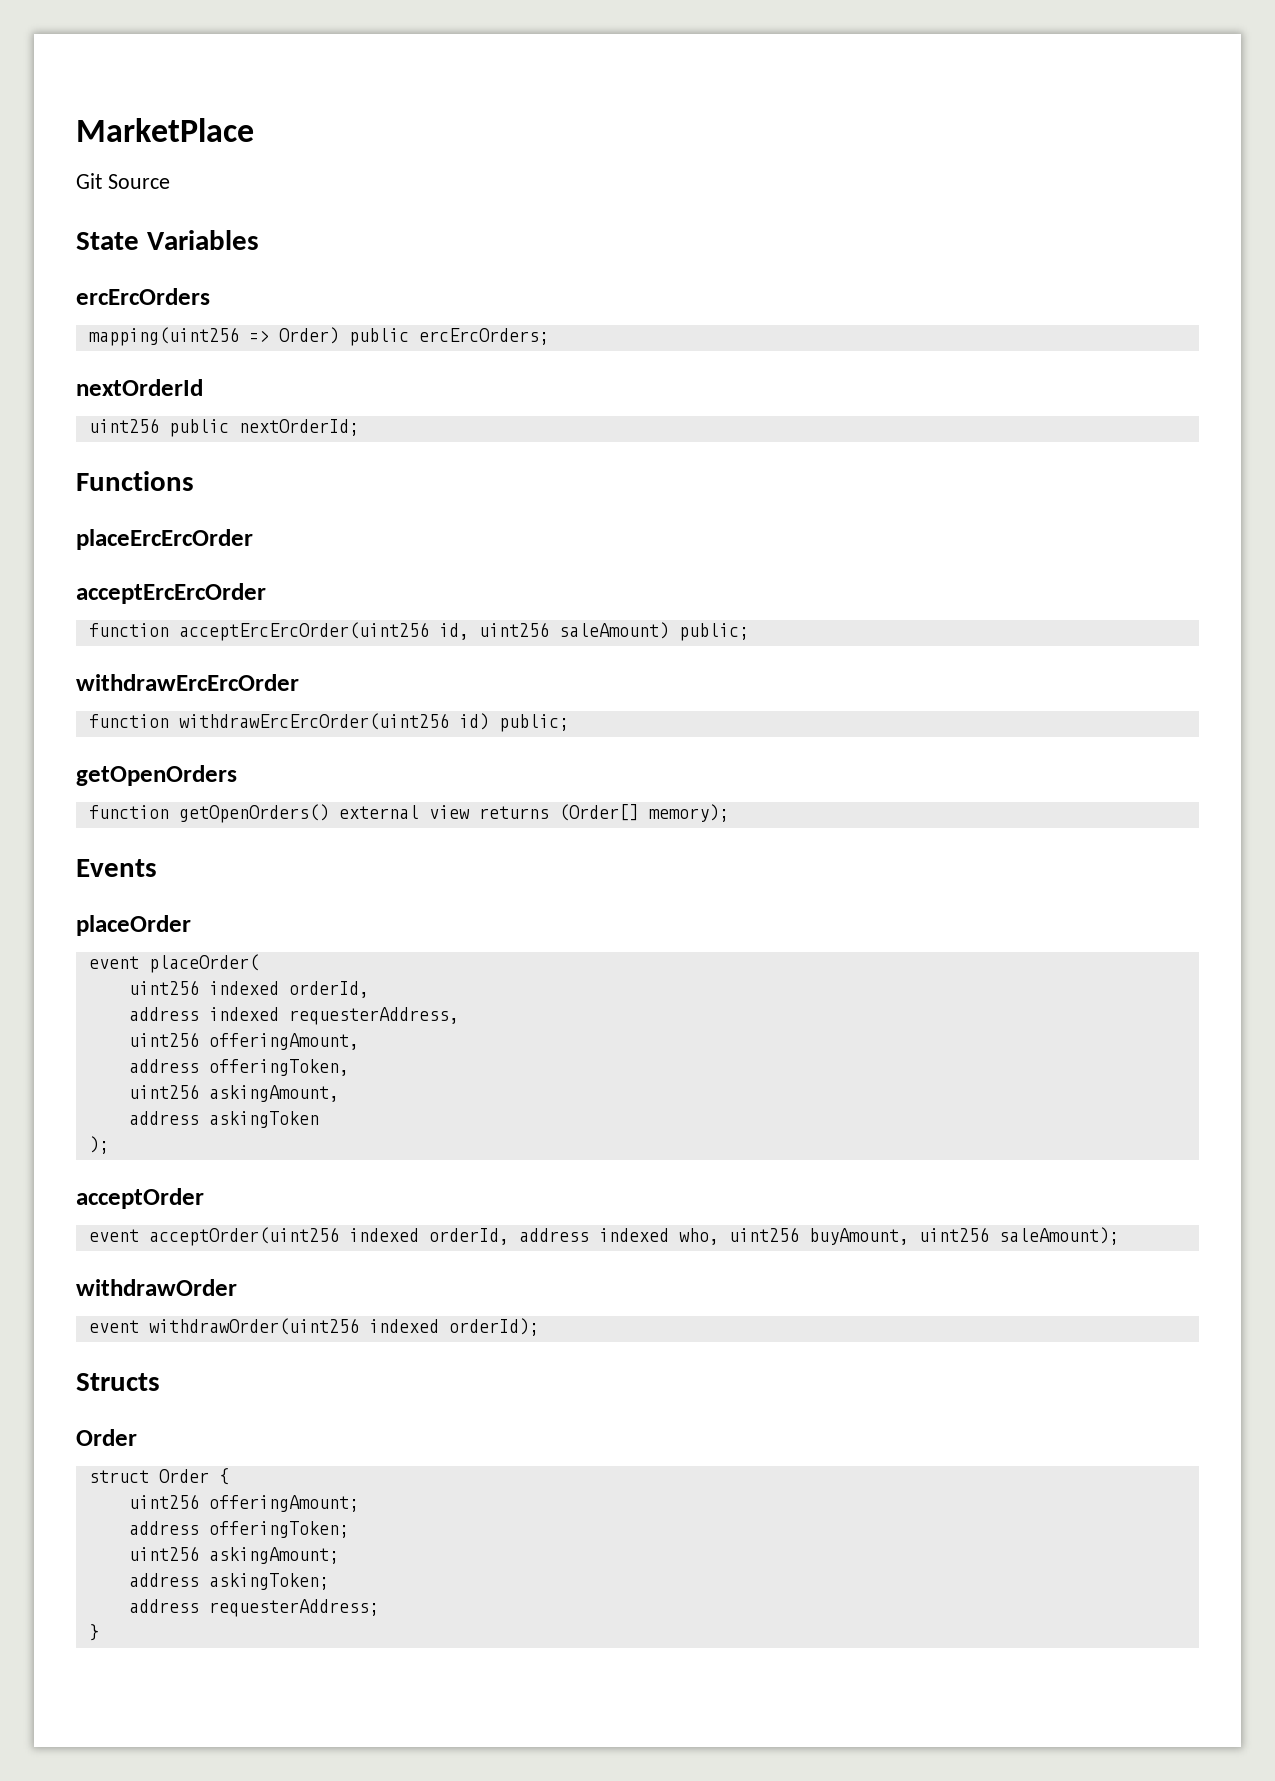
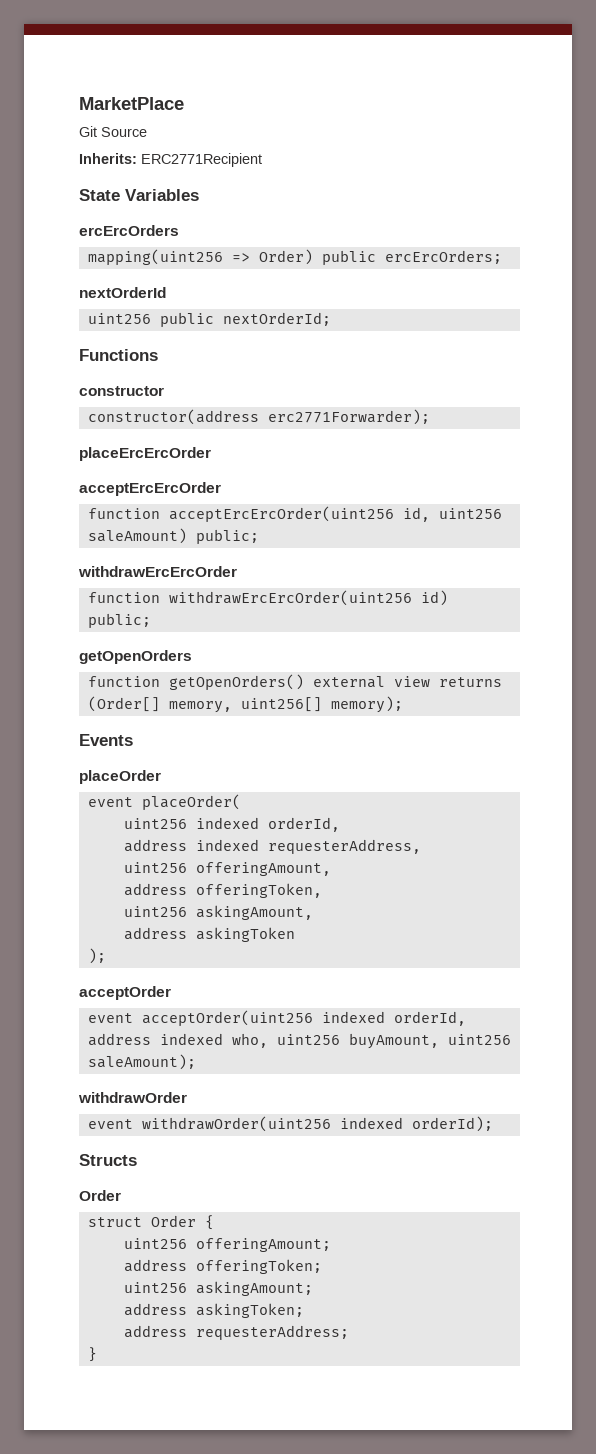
(170, 181) none -> [79,153,262,167] // Inherits: ERC2771Recipient
(194, 481) none -> [79,386,164,396] [87,409,430,425] // constructor // constructor(address erc2771Forwarder);
(639, 812) none -> [168,697,322,713] memory, uint256[]

